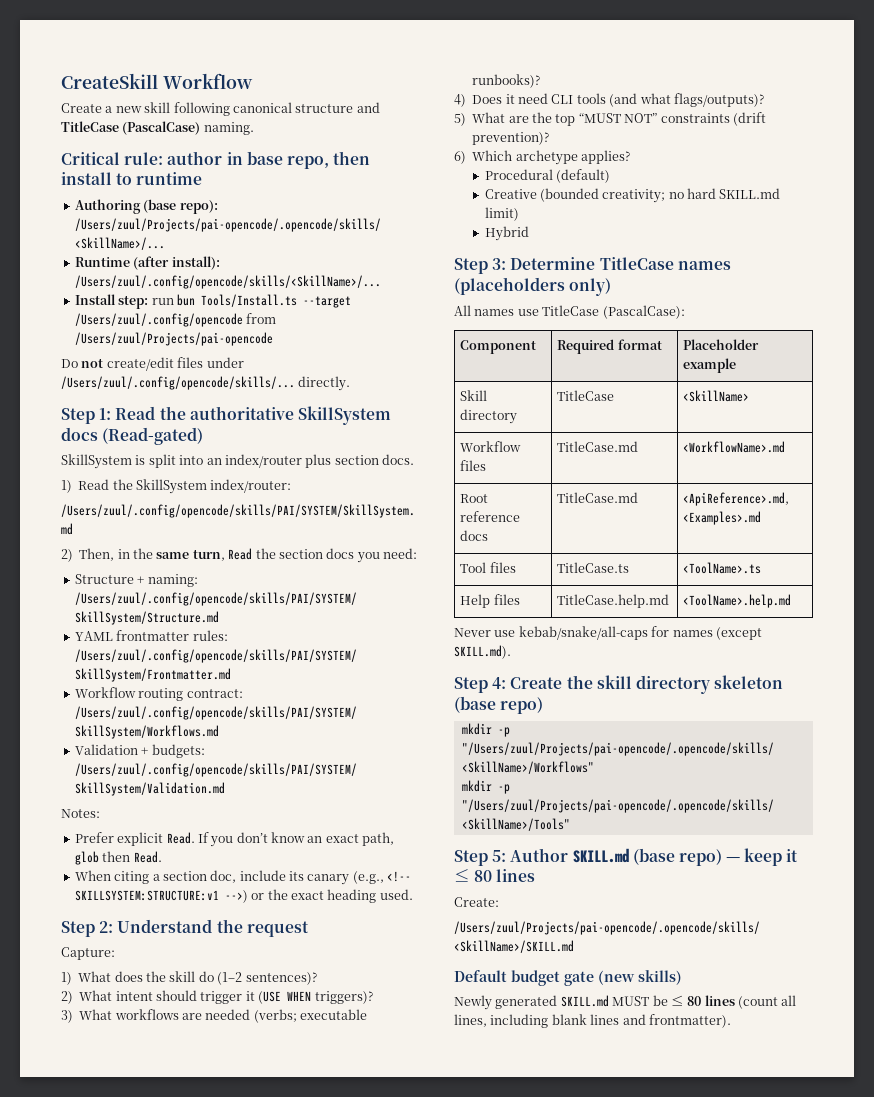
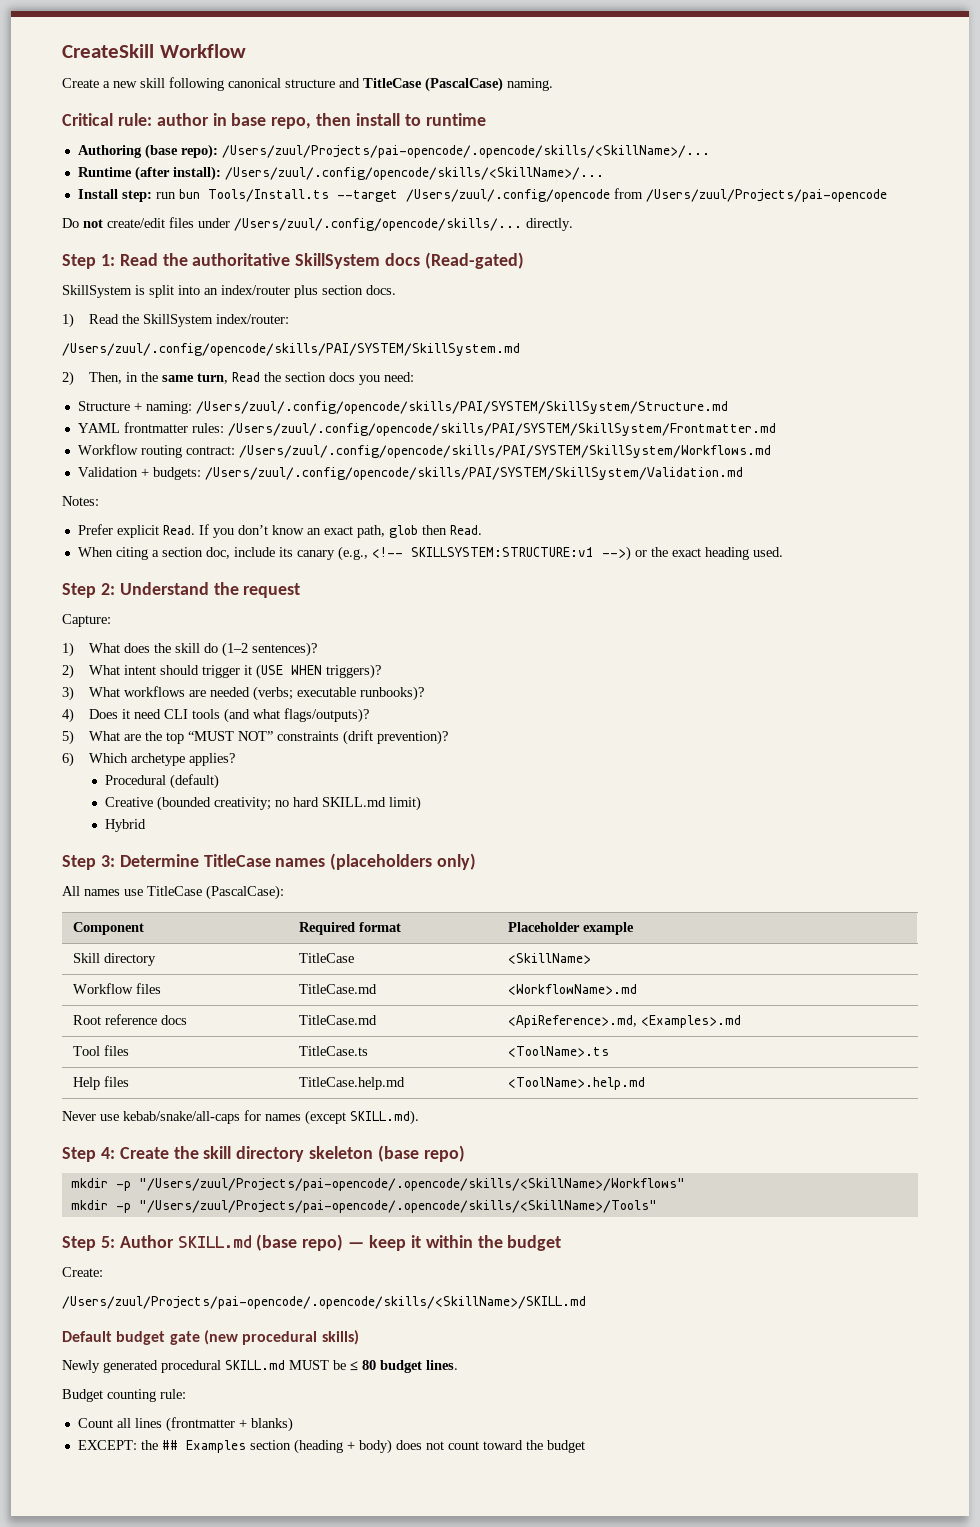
[454,869,536,882] ≤ 80 lines -> [425,1235,562,1251] within the budget
(635, 977) none -> [242,1331,318,1345] procedural
(558, 1002) none -> [161,1360,221,1373] procedural
[704,995,797,1009] [454,1014,731,1028] lines (count all lines, including blank lines and frontmatter). -> [380,1360,458,1373] [62,1389,186,1402] [77,1417,293,1432] [77,1439,585,1454] budget lines. // Budget counting rule: // Count all lines (frontmatter + blanks) // EXCEPT: the ## Examples section (heading + body) does not count toward the budget

